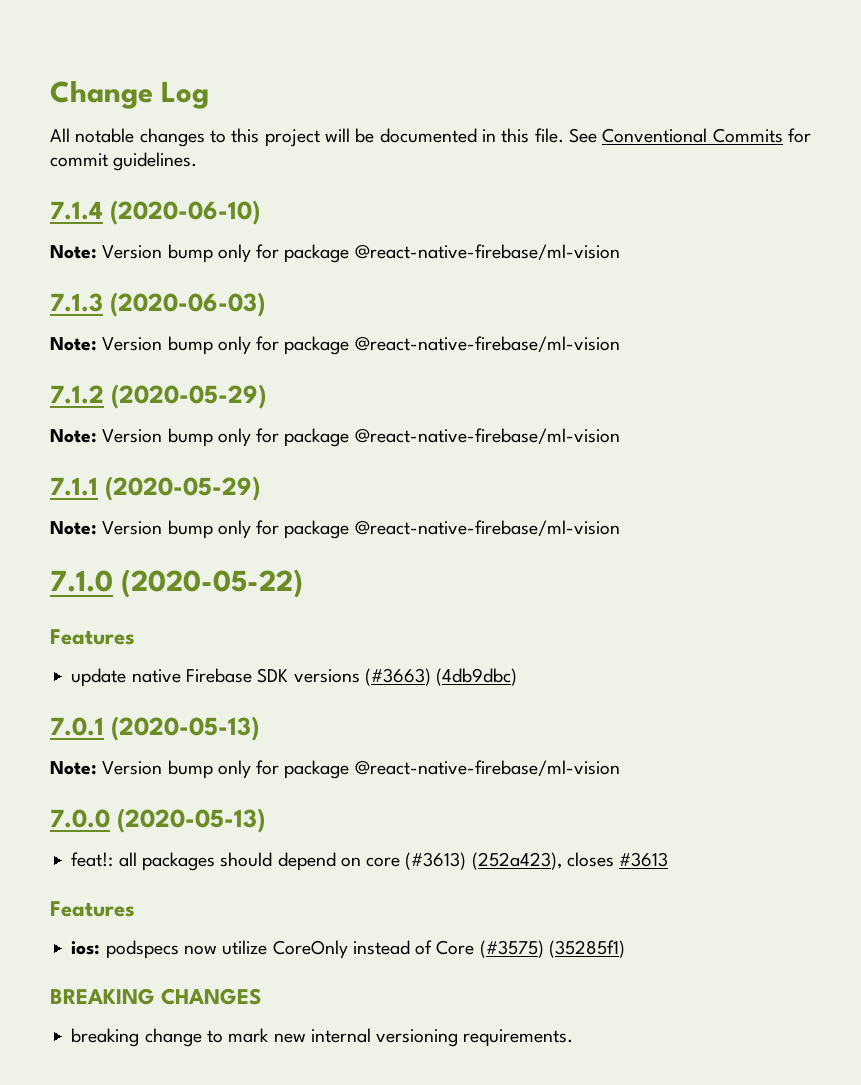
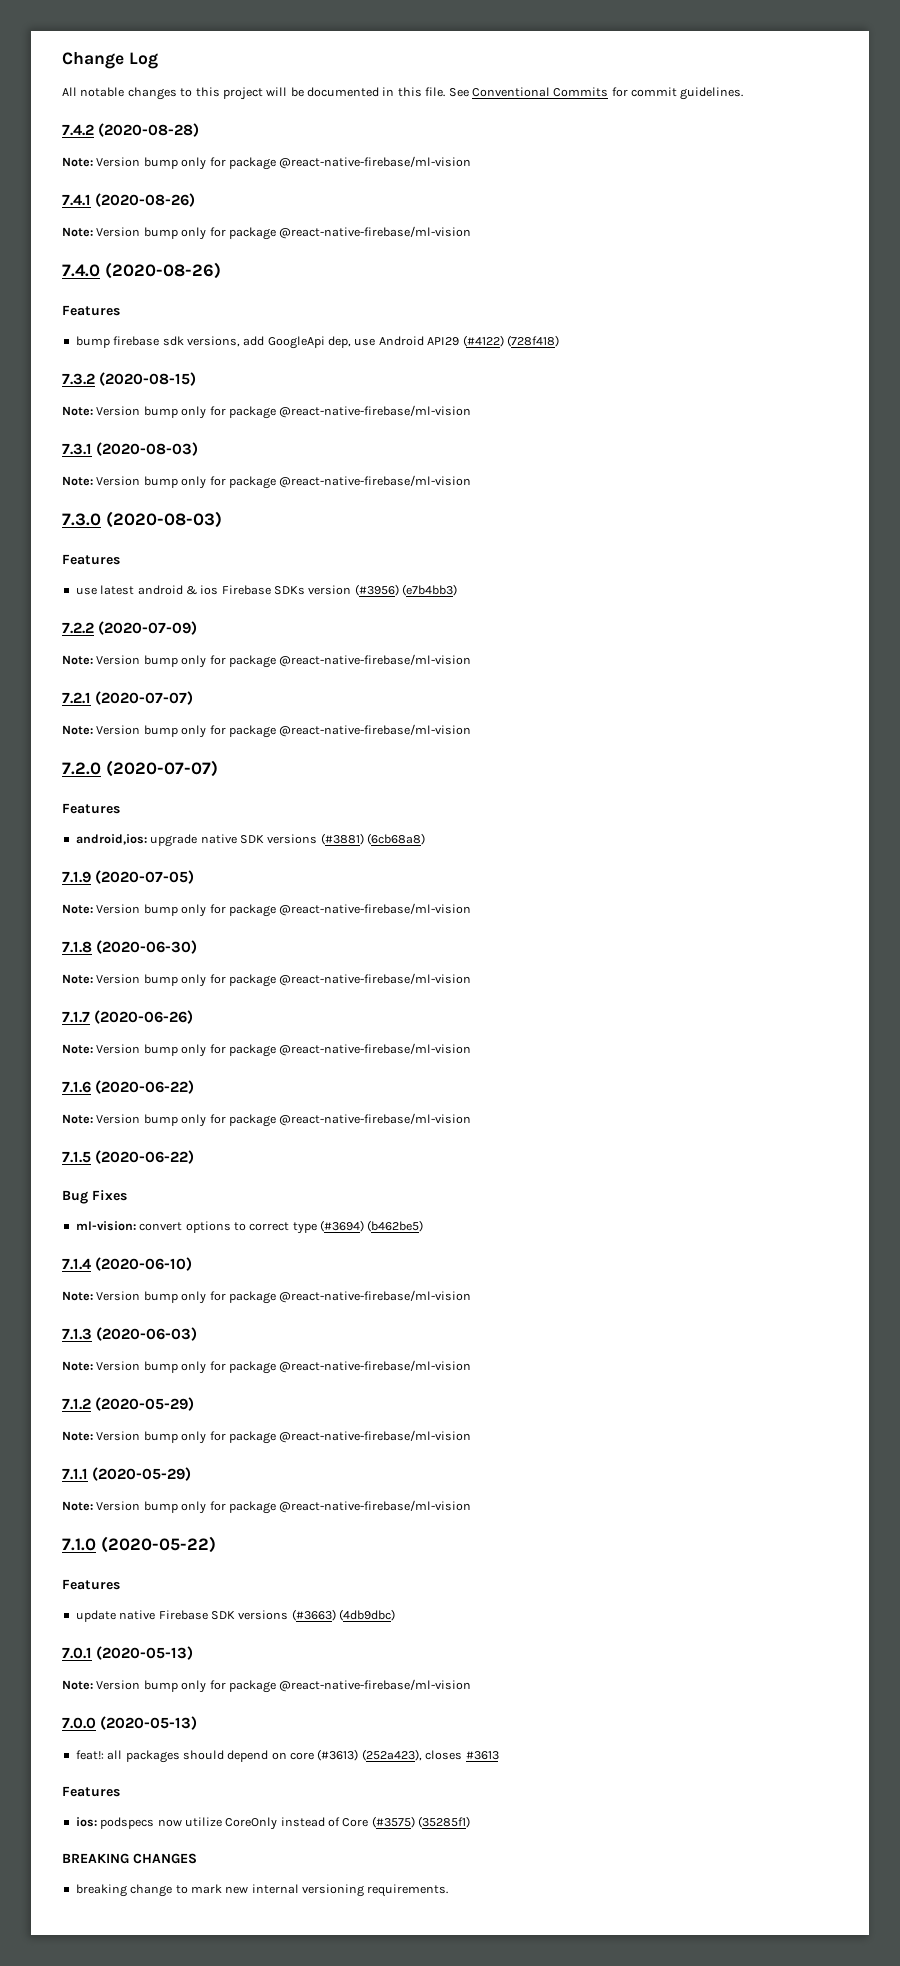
(198, 161) none -> [62,123,200,137] [62,156,472,170] [62,193,196,207] [62,226,472,240] [62,262,221,279] [62,305,120,316] [75,335,559,349] [62,372,197,386] [62,405,472,419] [62,442,199,456] [62,475,472,489] [62,511,222,528] [62,554,120,565] [75,584,458,596] [62,621,198,635] [62,654,472,668] [62,691,194,705] [62,724,472,738] [62,760,218,777] [62,803,120,814] [75,833,425,847] [62,870,195,884] [62,903,472,917] [62,940,198,954] [62,973,472,987] [62,1010,194,1024] [62,1043,472,1057] [62,1080,195,1094] [62,1113,472,1127] [62,1150,195,1164] [62,1190,127,1204] [75,1220,424,1234] // 7.4.2 (2020-08-28) // Note: Version bump only for package @react-native-firebase/ml-vision // 7.4.1 (2020-08-26) // Note: Version bump only for package @react-native-firebase/ml-vision // 7.4.0 (2020-08-26) // Features // bump firebase sdk versions, add GoogleApi dep, use Android API29 (#4122) (728f418) // 7.3.2 (2020-08-15) // Note: Version bump only for package @react-native-firebase/ml-vision // 7.3.1 (2020-08-03) // Note: Version bump only for package @react-native-firebase/ml-vision // 7.3.0 (2020-08-03) // Features // use latest android & ios Firebase SDKs version (#3956) (e7b4bb3) // 7.2.2 (2020-07-09) // Note: Version bump only for package @react-native-firebase/ml-vision // 7.2.1 (2020-07-07) // Note: Version bump only for package @react-native-firebase/ml-vision // 7.2.0 (2020-07-07) // Features // android,ios: upgrade native SDK versions (#3881) (6cb68a8) // 7.1.9 (2020-07-05) // Note: Version bump only for package @react-native-firebase/ml-vision // 7.1.8 (2020-06-30) // Note: Version bump only for package @react-native-firebase/ml-vision // 7.1.7 (2020-06-26) // Note: Version bump only for package @react-native-firebase/ml-vision // 7.1.6 (2020-06-22) // Note: Version bump only for package @react-native-firebase/ml-vision // 7.1.5 (2020-06-22) // Bug Fixes // ml-vision: convert options to correct type (#3694) (b462be5)

